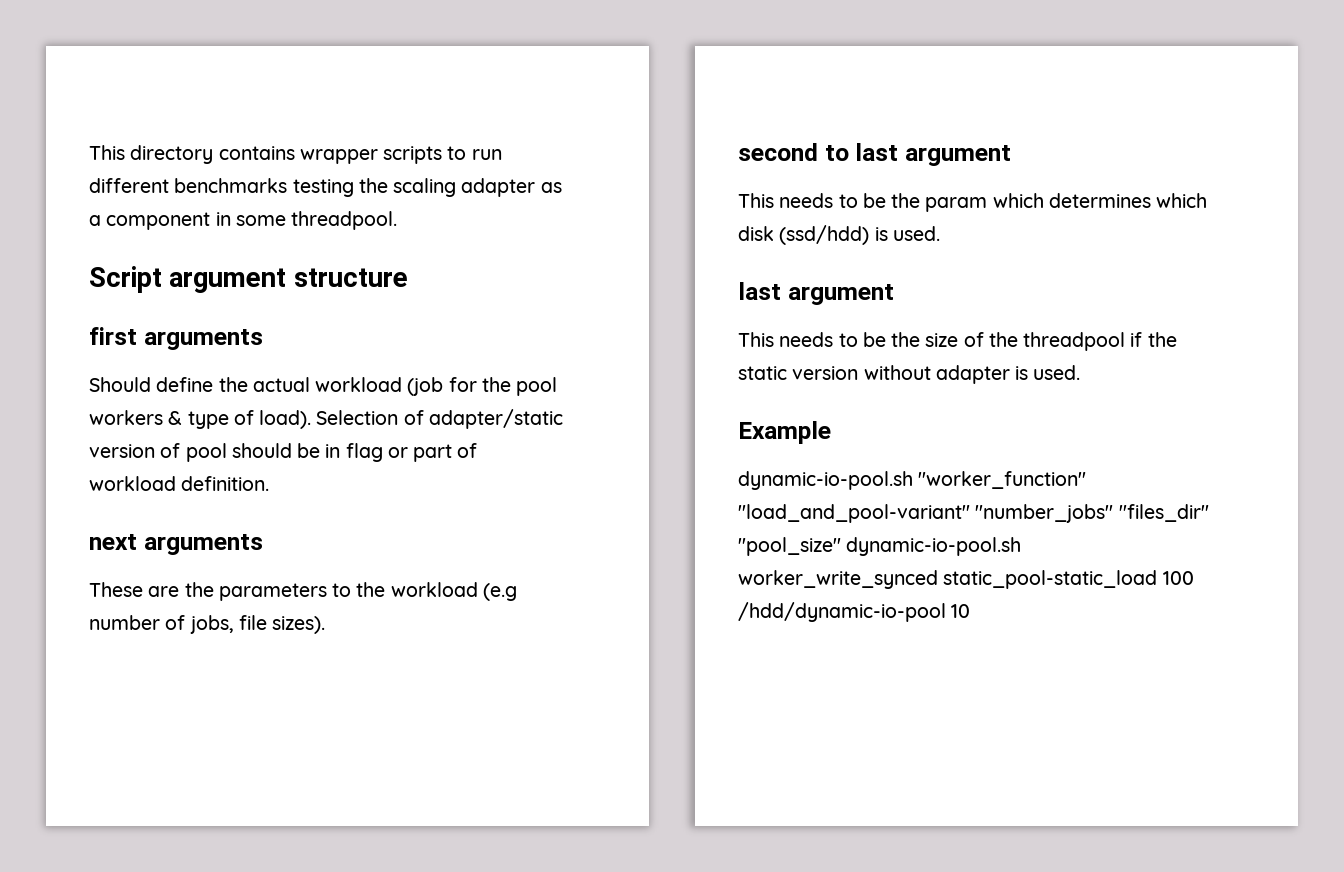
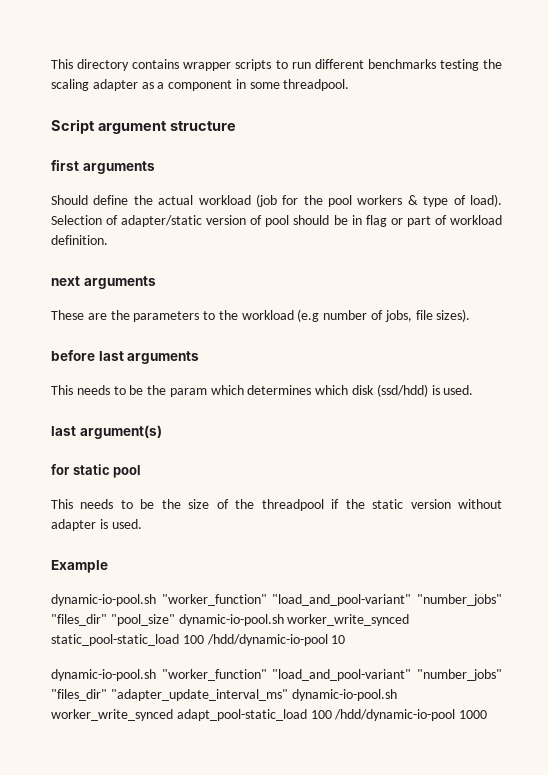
[738,143,1011,166] second to last argument -> [51,350,200,364] before last arguments
[787,284,894,305] argument -> [79,425,162,439] [51,464,142,478] argument(s) // for static pool
(971, 611) none -> [51,669,502,681] [51,689,397,701] [51,709,488,721] // dynamic-io-pool.sh "worker_function" "load_and_pool-variant" "number_jobs" "files_dir" "adapter_update_interval_ms" dynamic-io-pool.sh worker_write_synced adapt_pool-static_load 100 /hdd/dynamic-io-pool 1000

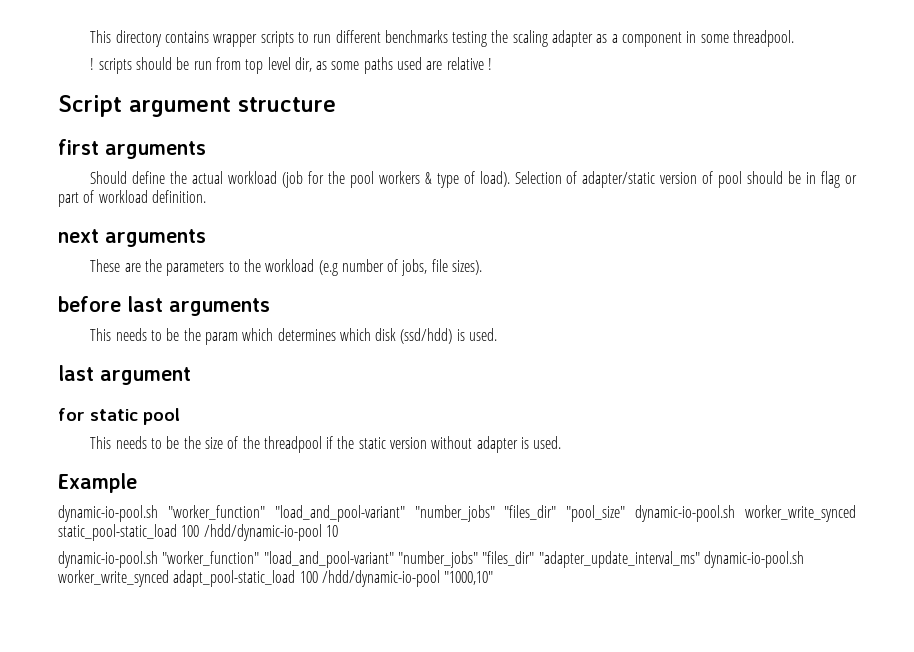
(350, 85) none -> [90,57,493,74] // ! scripts should be run from top level dir, as some paths used are relative !
[79,425,162,439] argument(s) -> [100,367,191,385] argument
[459,710,488,719] 1000 -> [444,571,494,585] "1000,10"

